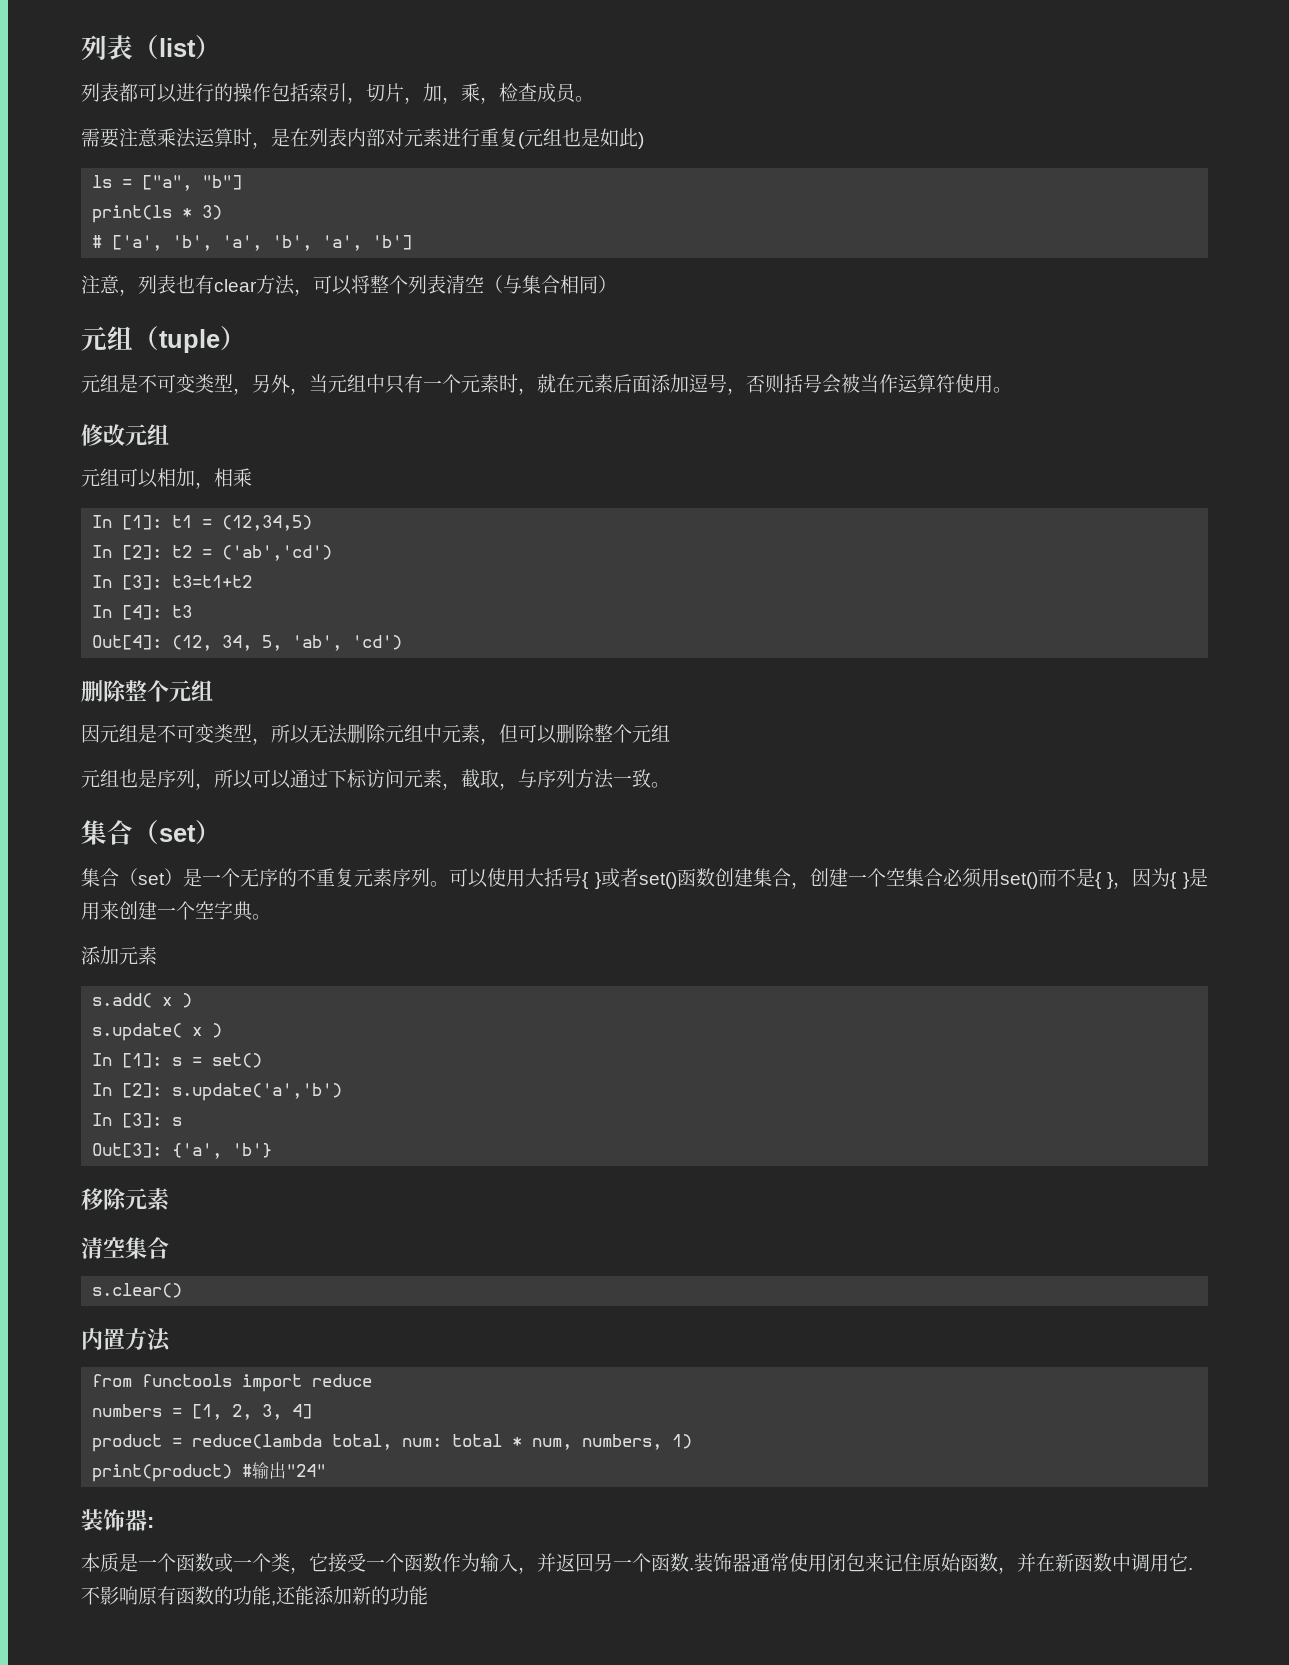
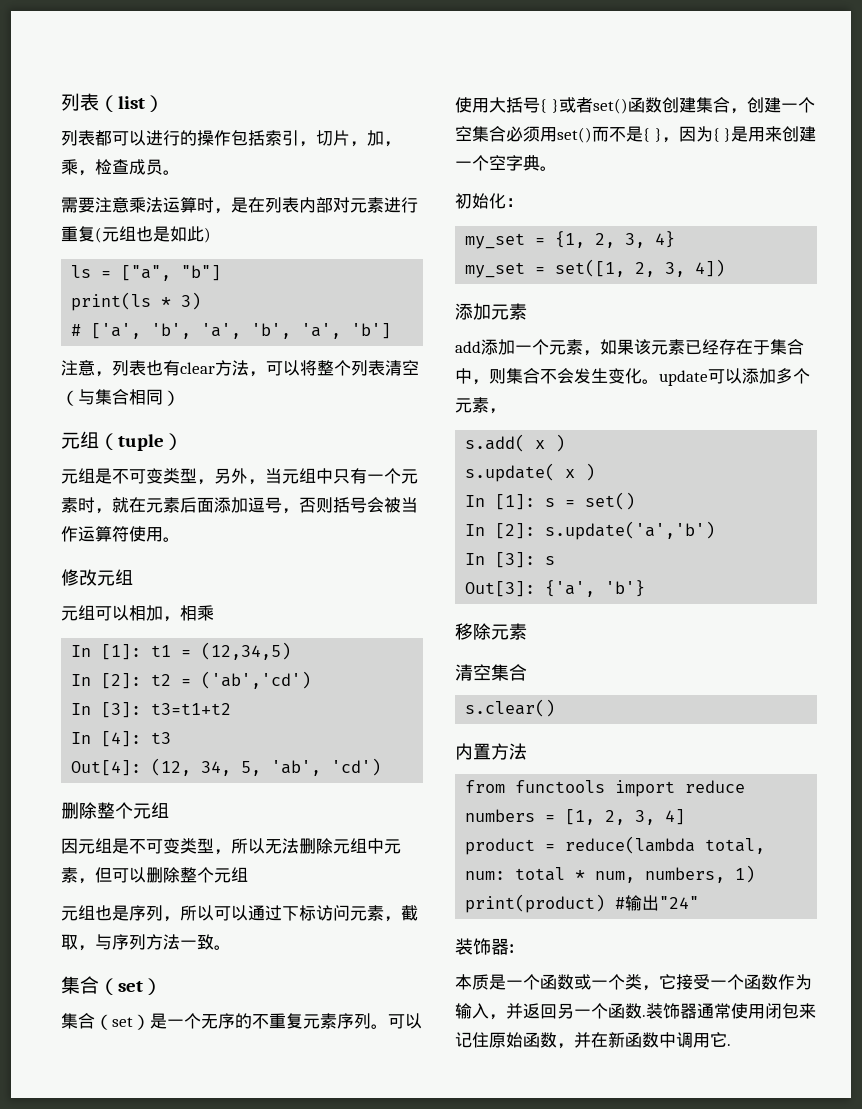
[81,946,157,965] 添加元素 -> [455,193,523,209] [465,231,676,249] [465,259,726,278] [455,303,527,320] [455,339,804,356] [455,368,810,386] [455,397,506,414] 初始化： // my_set = {1, 2, 3, 4} // my_set = set([1, 2, 3, 4]) // 添加元素 // add添加一个元素，如果该元素已经存在于集合中，则集合不会发生变化。update可以添加多个元素，
[81,1586,428,1606] 不影响原有函数的功能,还能添加新的功能 -> (731, 1045) none

